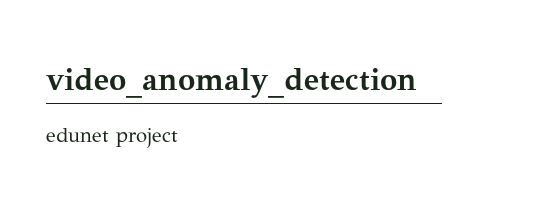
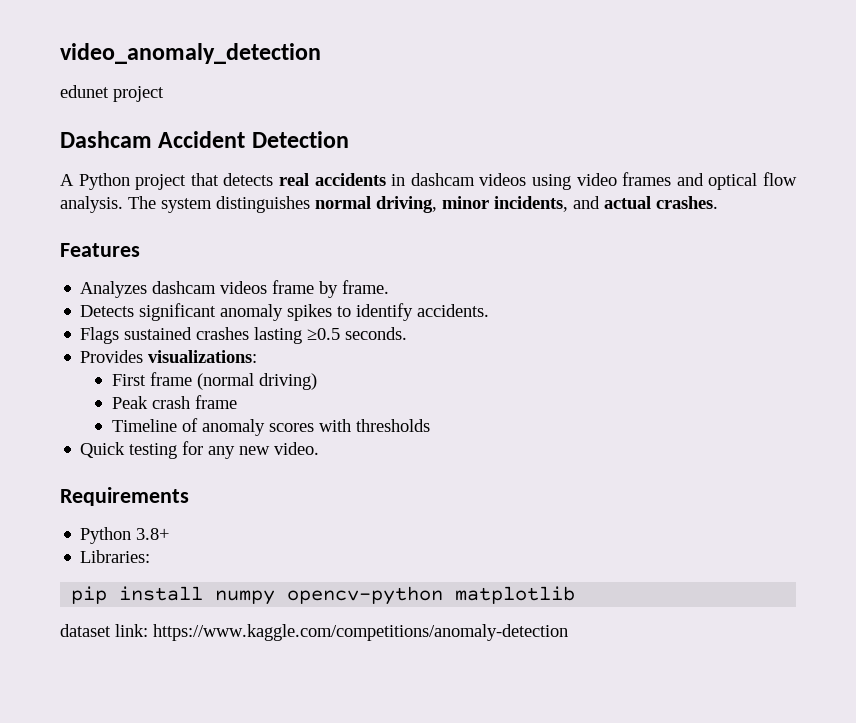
(178, 138) none -> [60,131,349,148] [60,172,798,190] [60,196,718,213] [60,243,140,257] [80,280,390,298] [80,303,490,321] [80,327,408,344] [80,350,258,363] [112,372,318,390] [112,395,238,409] [112,418,431,436] [80,441,320,459] [60,487,189,506] [80,527,170,544] [80,550,151,563] [71,586,576,605] [60,624,568,641] // Dashcam Accident Detection // A Python project that detects real accidents in dashcam videos using video frames and optical flow analysis. The system distinguishes normal driving, minor incidents, and actual crashes. // Features // Analyzes dashcam videos frame by frame. // Detects significant anomaly spikes to identify accidents. // Flags sustained crashes lasting ≥0.5 seconds. // Provides visualizations: // First frame (normal driving) // Peak crash frame // Timeline of anomaly scores with thresholds // Quick testing for any new video. // Requirements // Python 3.8+ // Libraries: // pip install numpy opencv-python matplotlib // dataset link: https://www.kaggle.com/competitions/anomaly-detection

